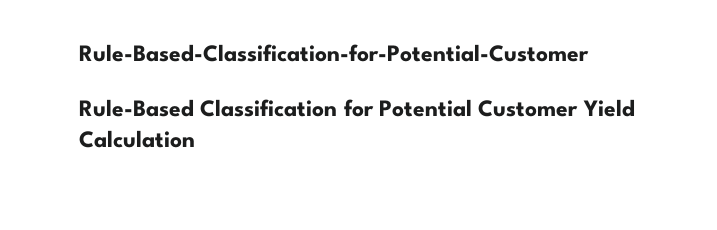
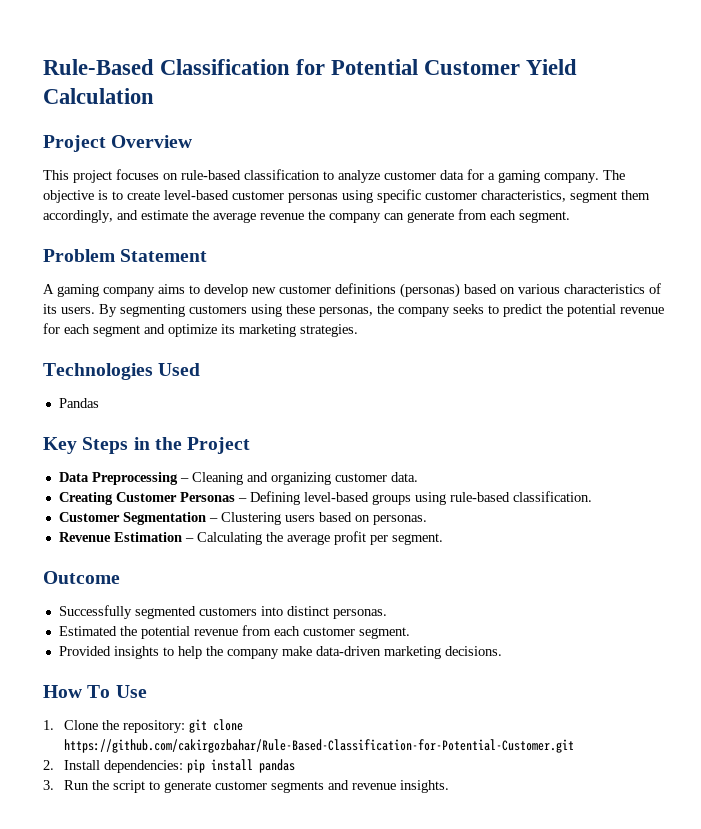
[79,44,589,62] Rule-Based-Classification-for-Potential-Customer // -> (43, 67) none
(195, 139) none -> [43,135,193,152] [43,169,625,183] [43,189,650,203] [43,209,570,223] [43,249,208,262] [43,283,661,298] [43,304,664,317] [43,323,358,337] [43,363,201,380] [58,398,99,408] [43,437,251,454] [58,472,418,485] [58,491,592,505] [58,512,427,525] [58,531,443,545] [43,571,120,584] [58,605,387,619] [58,625,410,639] [58,646,502,659] [43,685,147,698] [43,719,244,733] [64,739,575,753] [43,759,296,773] [43,780,450,793] // Project Overview // This project focuses on rule-based classification to analyze customer data for a gaming company. The objective is to create level-based customer personas using specific customer characteristics, segment them accordingly, and estimate the average revenue the company can generate from each segment. // Problem Statement // A gaming company aims to develop new customer definitions (personas) based on various characteristics of its users. By segmenting customers using these personas, the company seeks to predict the potential revenue for each segment and optimize its marketing strategies. // Technologies Used // Pandas // Key Steps in the Project // Data Preprocessing – Cleaning and organizing customer data. // Creating Customer Personas – Defining level-based groups using rule-based classification. // Customer Segmentation – Clustering users based on personas. // Revenue Estimation – Calculating the average profit per segment. // Outcome // Successfully segmented customers into distinct personas. // Estimated the potential revenue from each customer segment. // Provided insights to help the company make data-driven marketing decisions. // How To Use // 1. Clone the repository: git clone https://github.com/cakirgozbahar/Rule-Based-Classification-for-Potential-Customer.git // 2. Install dependencies: pip install pandas // 3. Run the script to generate customer segments and revenue insights.

